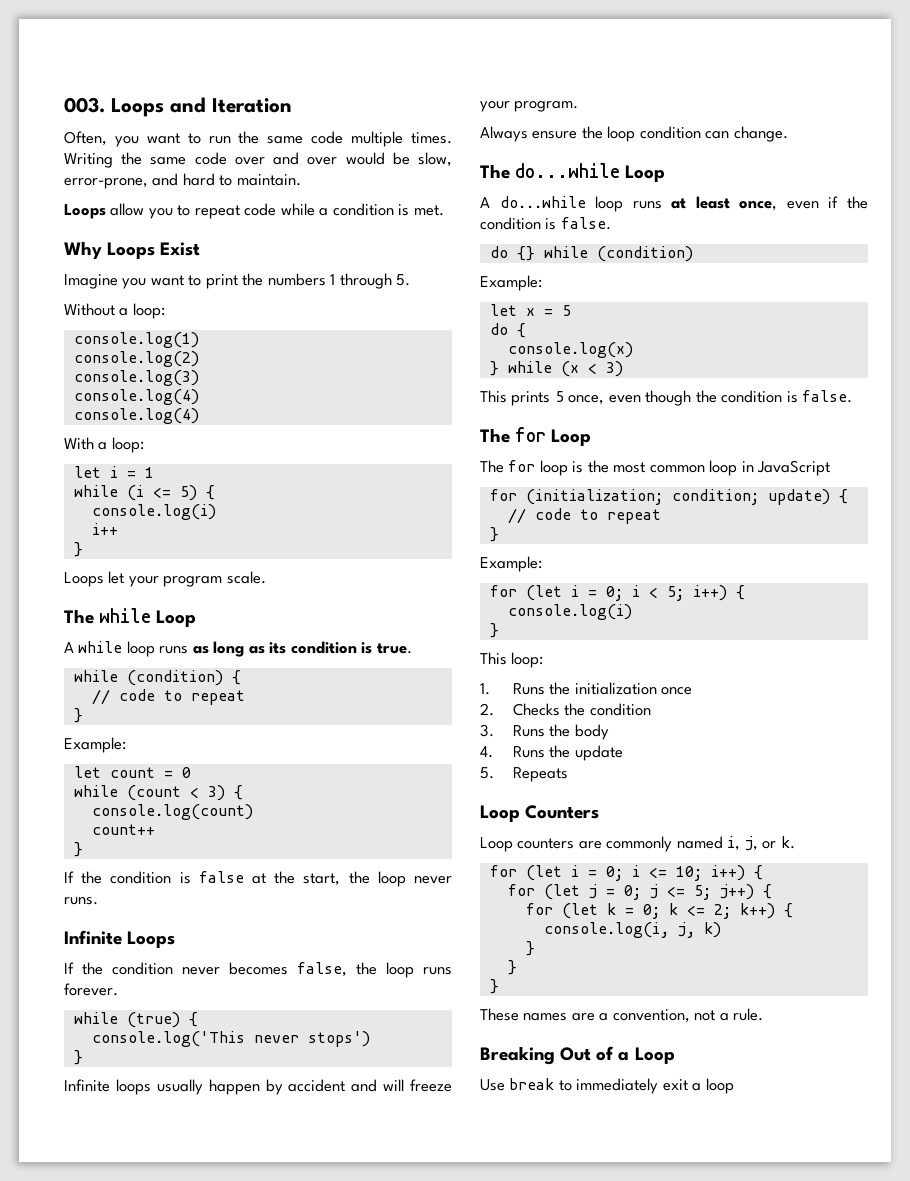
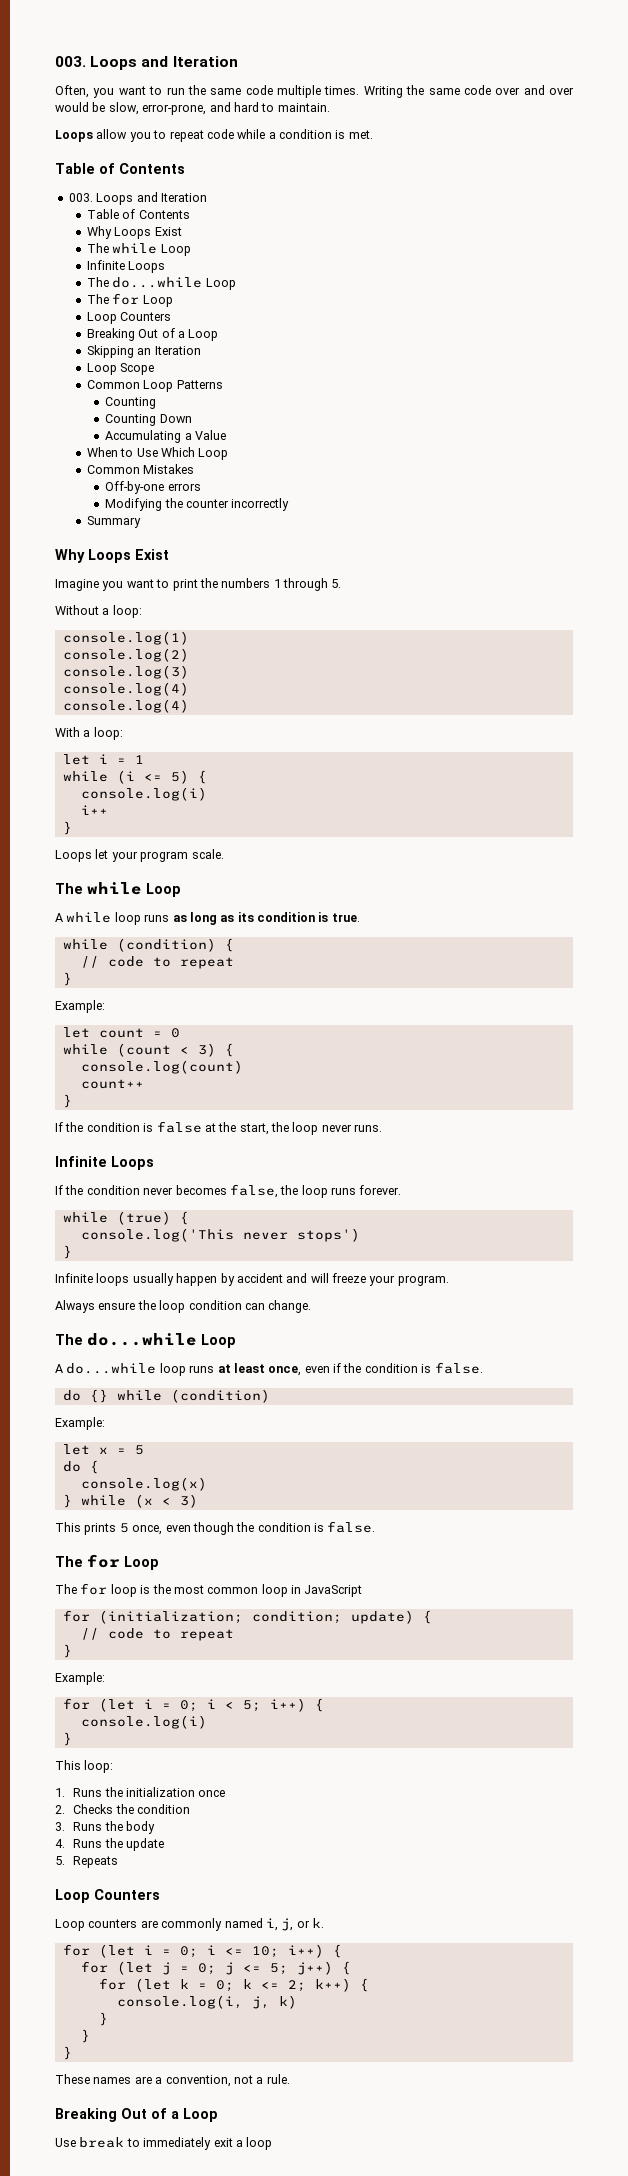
(444, 210) none -> [55,163,185,174] [68,192,207,205] [86,209,190,219] [86,226,182,239] [86,243,191,256] [86,260,166,273] [86,277,236,290] [86,293,173,307] [86,312,172,324] [86,328,219,341] [86,345,201,358] [86,363,155,375] [86,380,223,392] [105,397,157,409] [105,414,192,426] [105,430,226,443] [86,447,229,460] [86,464,195,474] [105,481,201,494] [105,498,290,511] [86,516,141,528] // Table of Contents // 003. Loops and Iteration // Table of Contents // Why Loops Exist // The while Loop // Infinite Loops // The do...while Loop // The for Loop // Loop Counters // Breaking Out of a Loop // Skipping an Iteration // Loop Scope // Common Loop Patterns // Counting // Counting Down // Accumulating a Value // When to Use Which Loop // Common Mistakes // Off-by-one errors // Modifying the counter incorrectly // Summary

